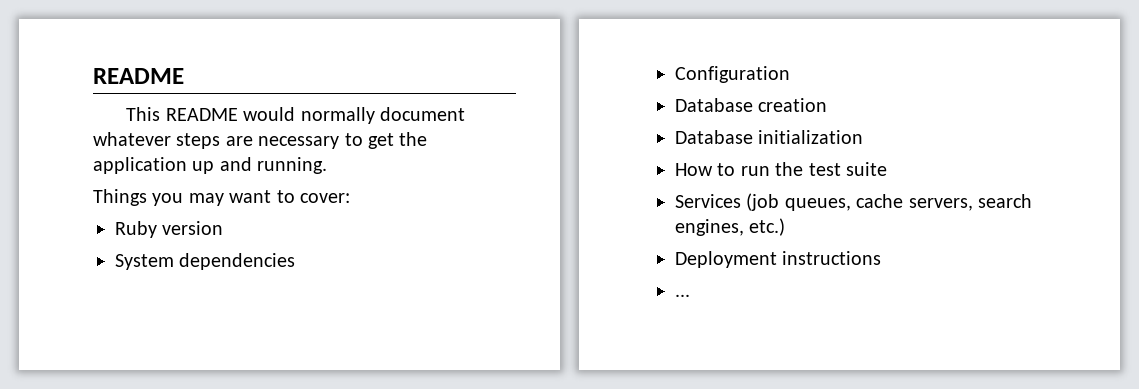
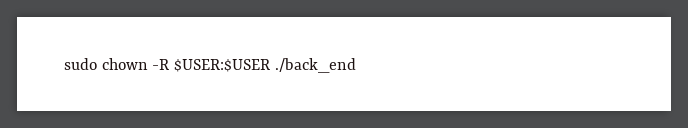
[93,68,184,84] [126,107,465,124] [93,132,428,149] [93,157,328,174] [93,189,350,206] [115,221,224,238] [115,253,296,270] [675,66,790,83] [675,98,828,112] [675,130,864,144] [675,162,887,176] [675,193,1032,211] [675,218,786,236] [675,251,882,268] [675,294,690,297] README // This README would normally document whatever steps are necessary to get the application up and running. // Things you may want to cover: // Ruby version // System dependencies // Configuration // Database creation // Database initialization // How to run the test suite // Services (job queues, cache servers, search engines, etc.) // Deployment instructions // ... -> [64,58,356,73] sudo chown -R $USER:$USER ./back_end

